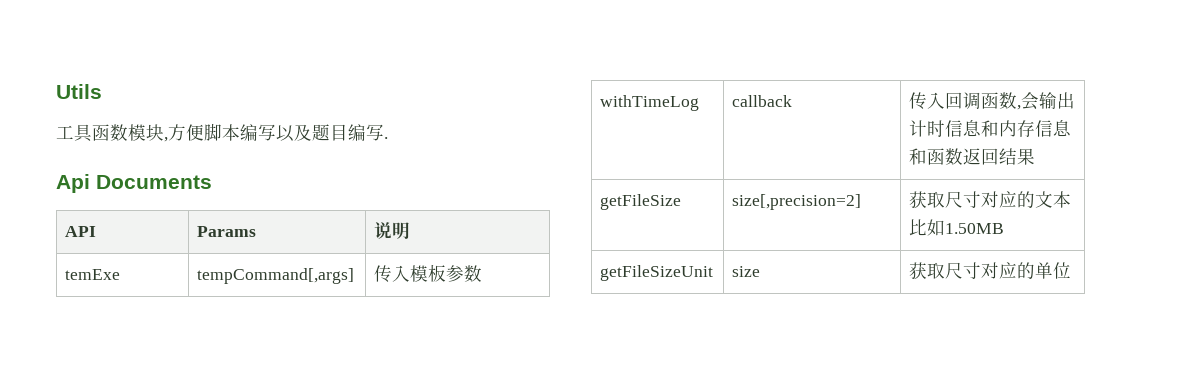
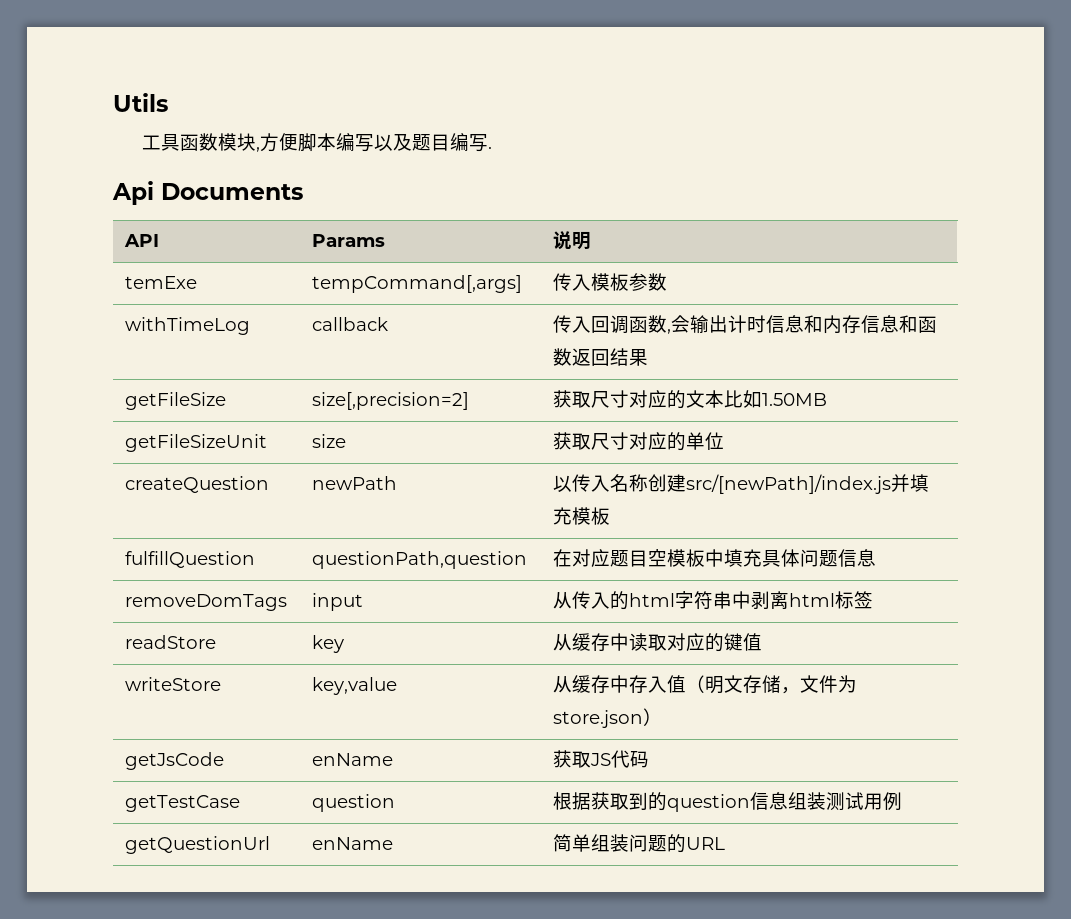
(1072, 270) none -> [125,476,270,493] [312,476,398,490] [553,474,930,494] [553,507,611,525] [125,551,256,568] [312,551,528,569] [553,549,877,567] [125,594,288,611] [312,593,364,611] [553,591,874,610] [125,635,217,649] [312,635,345,653] [553,633,763,652] [125,677,222,691] [312,677,398,695] [553,675,858,694] [553,708,663,728] [125,752,225,770] [312,753,394,766] [553,750,650,768] [125,795,241,812] [312,794,396,812] [553,792,903,812] [125,836,271,854] [312,837,394,850] [553,834,726,853] // createQuestion | newPath | 以传入名称创建src/[newPath]/index.js并填充模板 // fulfillQuestion | questionPath,question | 在对应题目空模板中填充具体问题信息 // removeDomTags | input | 从传入的html字符串中剥离html标签 // readStore | key | 从缓存中读取对应的键值 // writeStore | key,value | 从缓存中存入值（明文存储，文件为store.json） // getJsCode | enName | 获取JS代码 // getTestCase | question | 根据获取到的question信息组装测试用例 // getQuestionUrl | enName | 简单组装问题的URL

